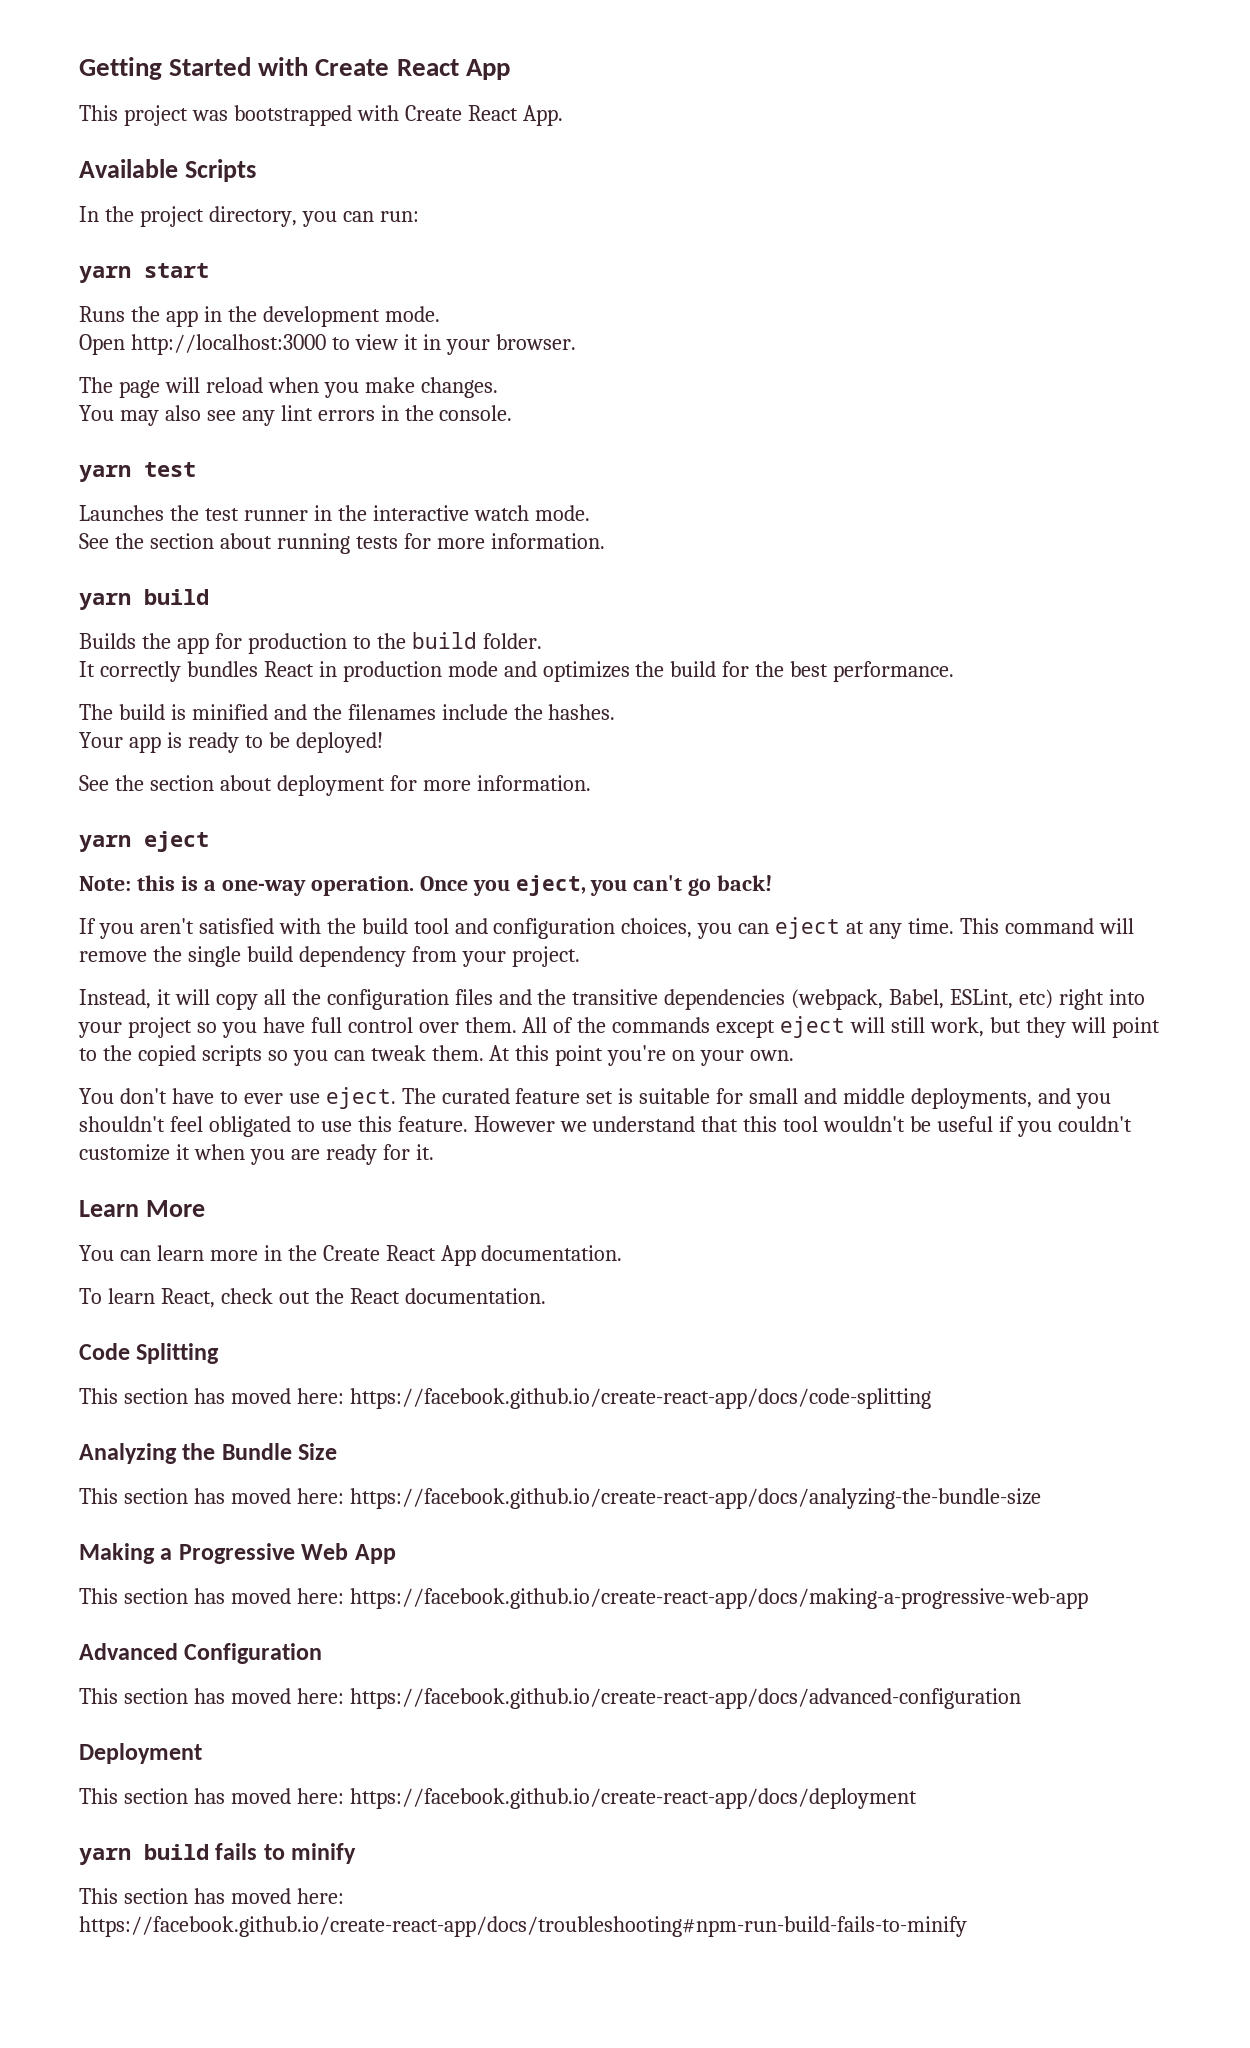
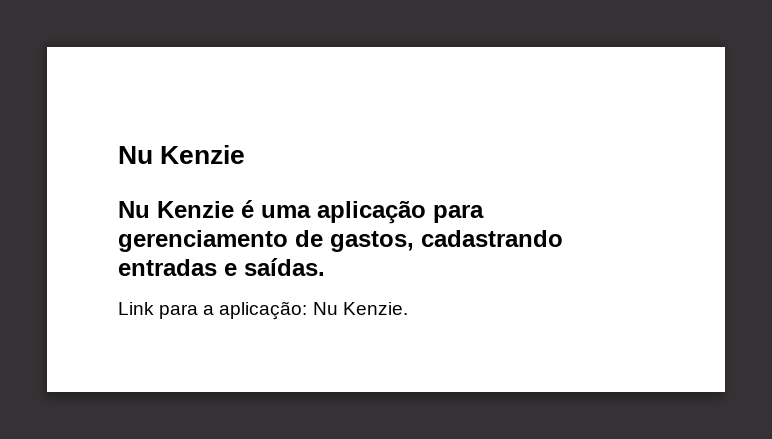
[79,57,510,80] [79,105,563,126] [79,159,256,182] [79,206,419,227] [79,263,209,283] [79,306,440,327] [79,334,576,355] [79,377,498,398] [79,405,513,426] [79,462,196,482] [79,505,590,521] [79,533,605,554] [79,589,209,610] [79,632,542,654] [79,661,955,682] [79,704,616,720] [79,732,383,753] [79,775,591,796] [79,831,209,852] [79,875,773,896] [79,917,1134,939] [79,946,580,967] [79,989,1145,1010] [78,1016,1160,1038] [79,1045,795,1066] [79,1087,1111,1109] [79,1116,1132,1137] [79,1144,434,1165] [79,1200,205,1217] [79,1245,623,1266] [79,1288,546,1308] [79,1343,220,1364] [79,1388,931,1409] [79,1443,338,1464] [79,1488,1041,1509] [79,1543,396,1564] [79,1588,1088,1609] [79,1643,323,1664] [79,1688,1021,1709] [79,1743,202,1764] [79,1788,917,1809] [79,1843,357,1865] [79,1888,344,1904] [79,1916,967,1937] Getting Started with Create React App // This project was bootstrapped with Create React App. // Available Scripts // In the project directory, you can run: // yarn start // Runs the app in the development mode. // Open http://localhost:3000 to view it in your browser. // The page will reload when you make changes. // You may also see any lint errors in the console. // yarn test // Launches the test runner in the interactive watch mode. // See the section about running tests for more information. // yarn build // Builds the app for production to the build folder. // It correctly bundles React in production mode and optimizes the build for the best performance. // The build is minified and the filenames include the hashes. // Your app is ready to be deployed! // See the section about deployment for more information. // yarn eject // Note: this is a one-way operation. Once you eject, you can't go back! // If you aren't satisfied with the build tool and configuration choices, you can eject at any time. This command will remove the single build dependency from your project. // Instead, it will copy all the configuration files and the transitive dependencies (webpack, Babel, ESLint, etc) right into your project so you have full control over them. All of the commands except eject will still work, but they will point to the copied scripts so you can tweak them. At this point you're on your own. // You don't have to ever use eject. The curated feature set is suitable for small and middle deployments, and you shouldn't feel obligated to use this feature. However we understand that this tool wouldn't be useful if you couldn't customize it when you are ready for it. // Learn More // You can learn more in the Create React App documentation. // To learn React, check out the React documentation. // Code Splitting // This section has moved here: https://facebook.github.io/create-react-app/docs/code-splitting // Analyzing the Bundle Size // This section has moved here: https://facebook.github.io/create-react-app/docs/analyzing-the-bundle-size // Making a Progressive Web App // This section has moved here: https://facebook.github.io/create-react-app/docs/making-a-progressive-web-app // Advanced Configuration // This section has moved here: https://facebook.github.io/create-react-app/docs/advanced-configuration // Deployment // This section has moved here: https://facebook.github.io/create-react-app/docs/deployment // yarn build fails to minify // This section has moved here: https://facebook.github.io/create-react-app/docs/troubleshooting#npm-run-build-fails-to-minify -> [118,145,246,164] [118,200,484,224] [118,230,563,252] [118,258,325,276] [118,301,408,320] Nu Kenzie // Nu Kenzie é uma aplicação para gerenciamento de gastos, cadastrando entradas e saídas. // Link para a aplicação: Nu Kenzie.

